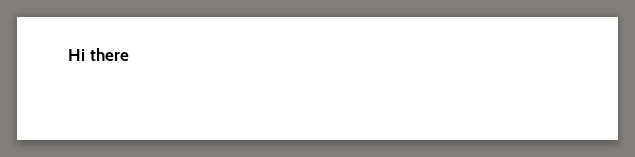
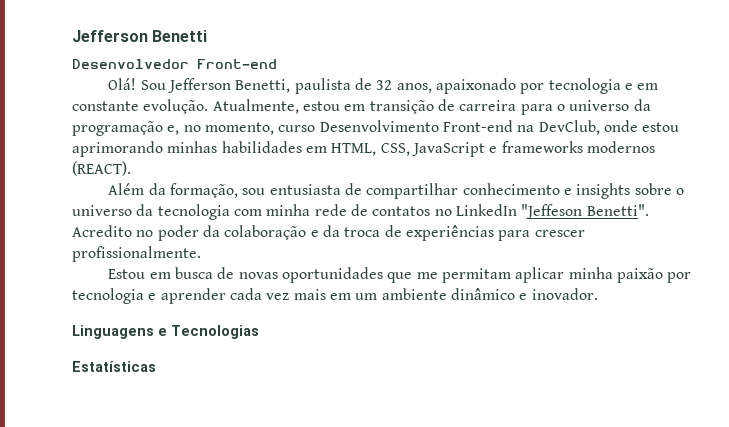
[68,48,129,61] Hi there -> [72,30,208,42] [72,59,277,69] [108,78,659,94] [72,99,651,115] [72,120,680,136] [72,141,655,157] [72,161,131,176] [108,183,684,199] [72,204,649,220] [72,225,585,241] [72,246,201,262] [108,267,692,283] [72,288,598,304] [72,325,259,339] [72,361,156,372] Jefferson Benetti // Desenvolvedor Front-end // Olá! Sou Jefferson Benetti, paulista de 32 anos, apaixonado por tecnologia e em constante evolução. Atualmente, estou em transição de carreira para o universo da programação e, no momento, curso Desenvolvimento Front-end na DevClub, onde estou aprimorando minhas habilidades em HTML, CSS, JavaScript e frameworks modernos (REACT). // Além da formação, sou entusiasta de compartilhar conhecimento e insights sobre o universo da tecnologia com minha rede de contatos no LinkedIn "Jeffeson Benetti". Acredito no poder da colaboração e da troca de experiências para crescer profissionalmente. // Estou em busca de novas oportunidades que me permitam aplicar minha paixão por tecnologia e aprender cada vez mais em um ambiente dinâmico e inovador. // Linguagens e Tecnologias // Estatísticas

